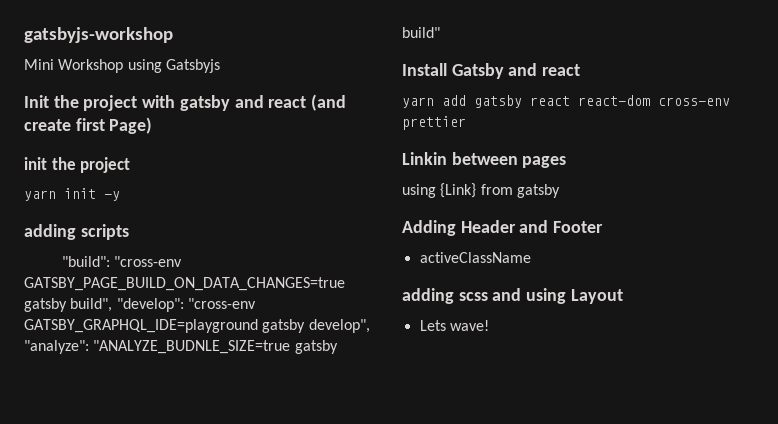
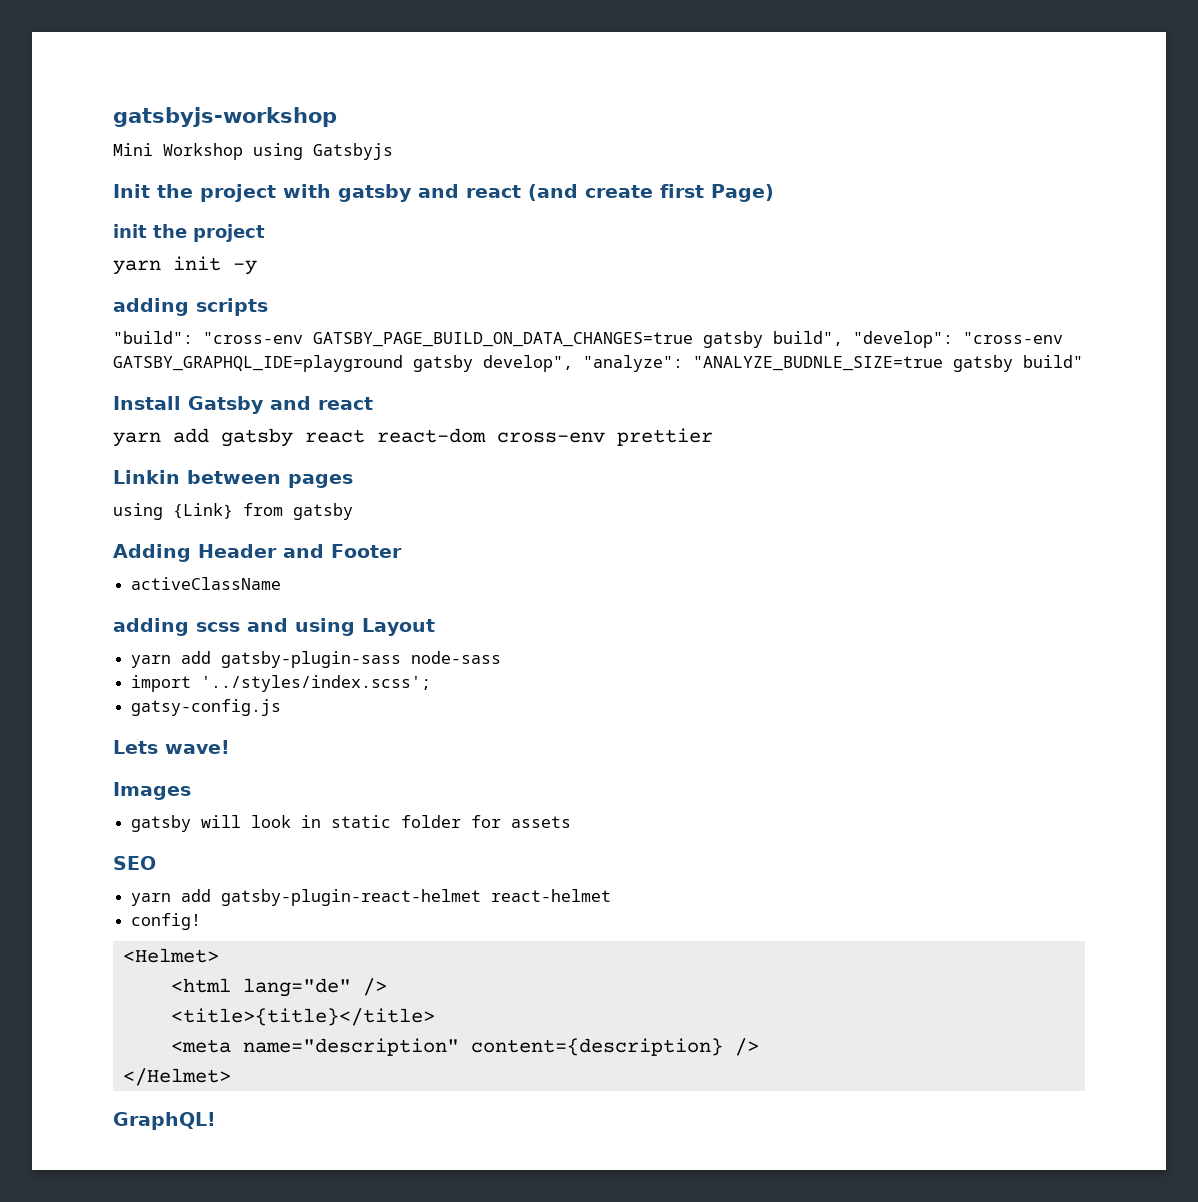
[419,320,489,331] Lets wave! -> [131,651,502,668] [131,675,432,692] [131,699,282,716] [113,740,230,754] [113,782,191,800] [131,815,572,832] [113,856,156,870] [131,889,612,906] [131,913,202,930] [122,948,219,963] [170,978,387,997] [170,1008,435,1026] [170,1038,759,1056] [122,1068,231,1086] [113,1112,216,1130] yarn add gatsby-plugin-sass node-sass // import '../styles/index.scss'; // gatsy-config.js // Lets wave! // Images // gatsby will look in static folder for assets // SEO // yarn add gatsby-plugin-react-helmet react-helmet // config! // <Helmet> // <html lang="de" /> // <title>{title}</title> // <meta name="description" content={description} /> // </Helmet> // GraphQL!

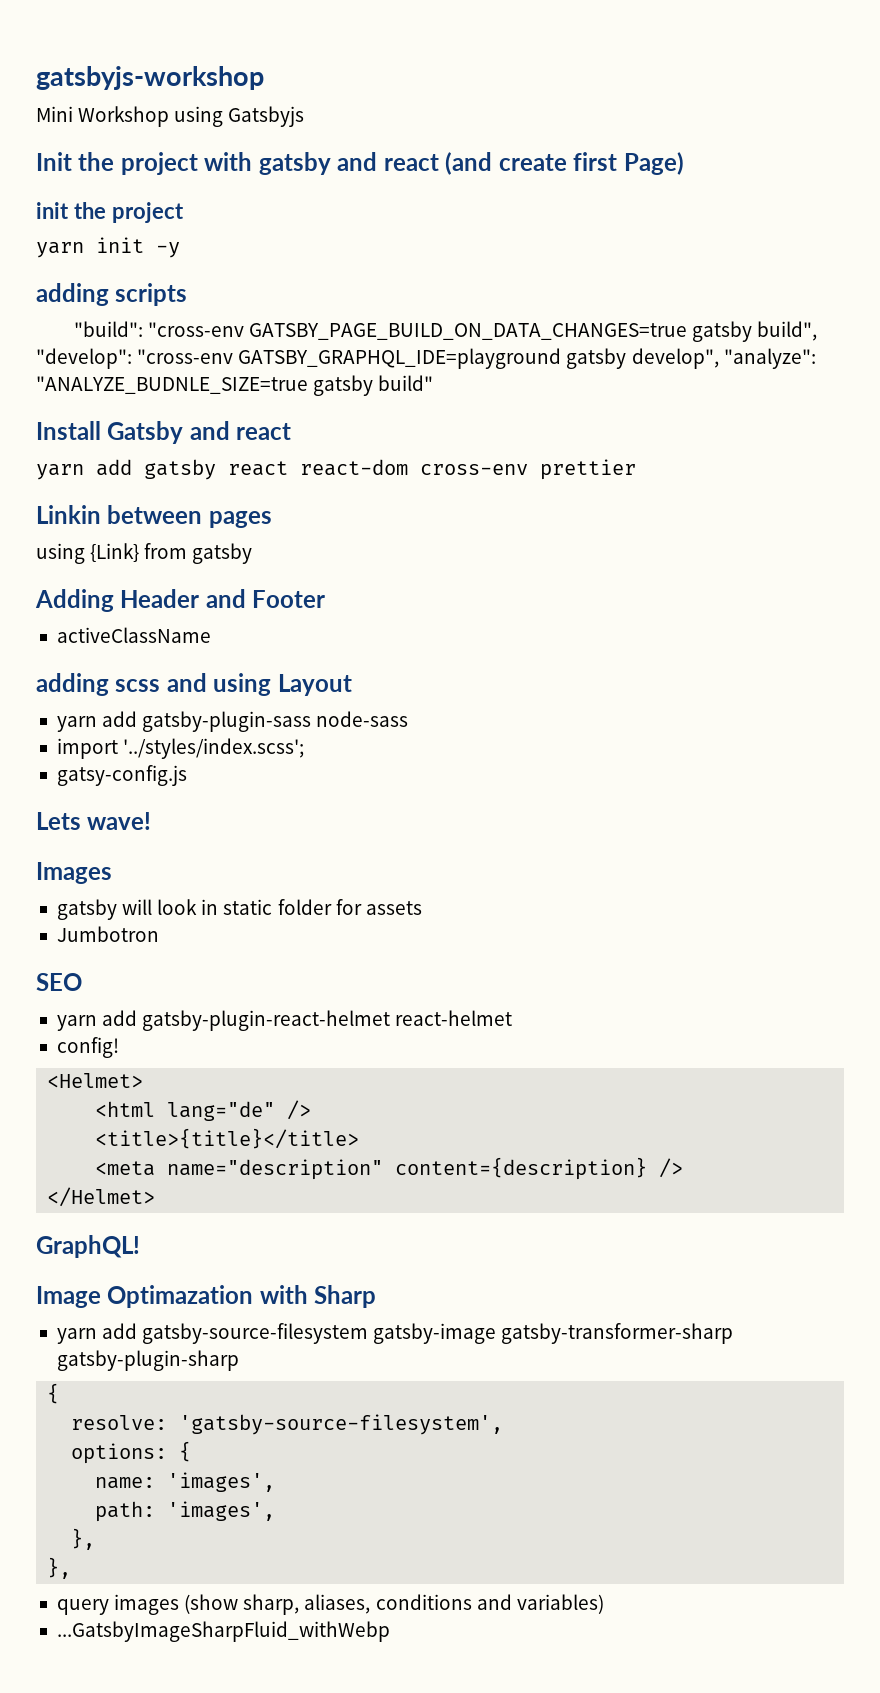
(572, 822) none -> [56,926,159,942] // Jumbotron
(216, 1121) none -> [36,1285,377,1308] [56,1323,734,1344] [56,1350,239,1371] [47,1383,60,1404] [71,1414,504,1435] [71,1441,192,1464] [95,1472,276,1492] [95,1501,276,1522] [71,1528,96,1550] [47,1557,72,1579] [56,1594,604,1615] [56,1621,390,1642] // Image Optimazation with Sharp // yarn add gatsby-source-filesystem gatsby-image gatsby-transformer-sharp gatsby-plugin-sharp // { // resolve: 'gatsby-source-filesystem', // options: { // name: 'images', // path: 'images', // }, // }, // query images (show sharp, aliases, conditions and variables) // ...GatsbyImageSharpFluid_withWebp

